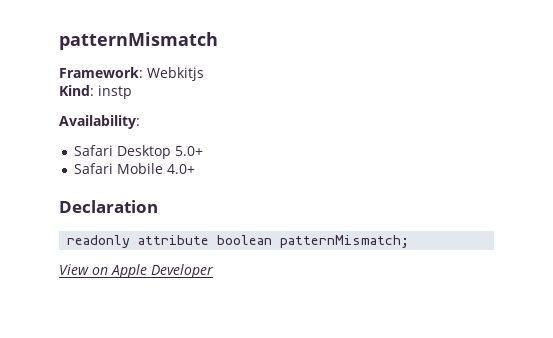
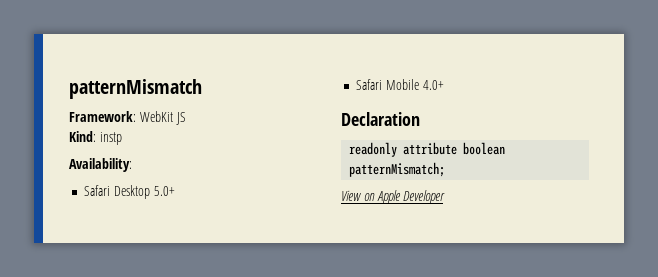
[147,67,204,81] Webkitjs -> [139,111,186,125] WebKit JS

